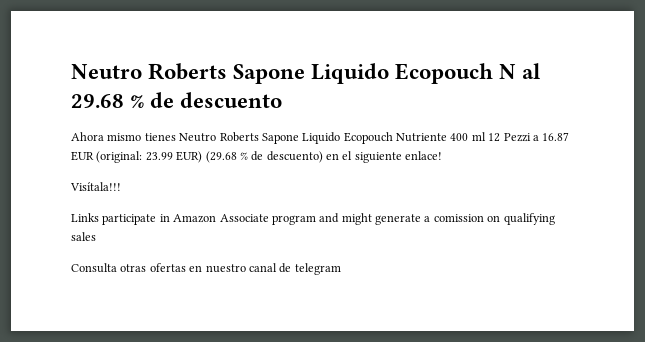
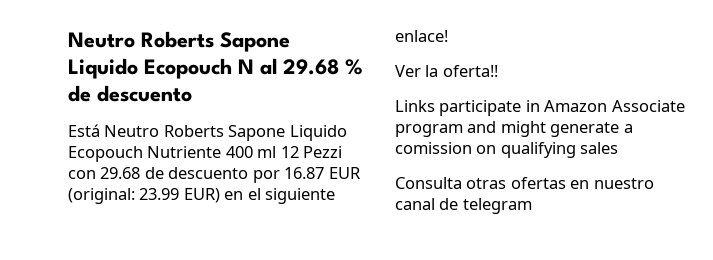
[71,132,176,141] Ahora mismo tienes -> [68,124,100,137] Está
[532,135,539,141] a -> [68,167,280,183] con 29.68 de descuento por
[205,151,323,163] (29.68 % de descuento) -> (220, 195) none
[70,182,121,191] Visítala!!! -> [395,65,498,77] Ver la oferta!!

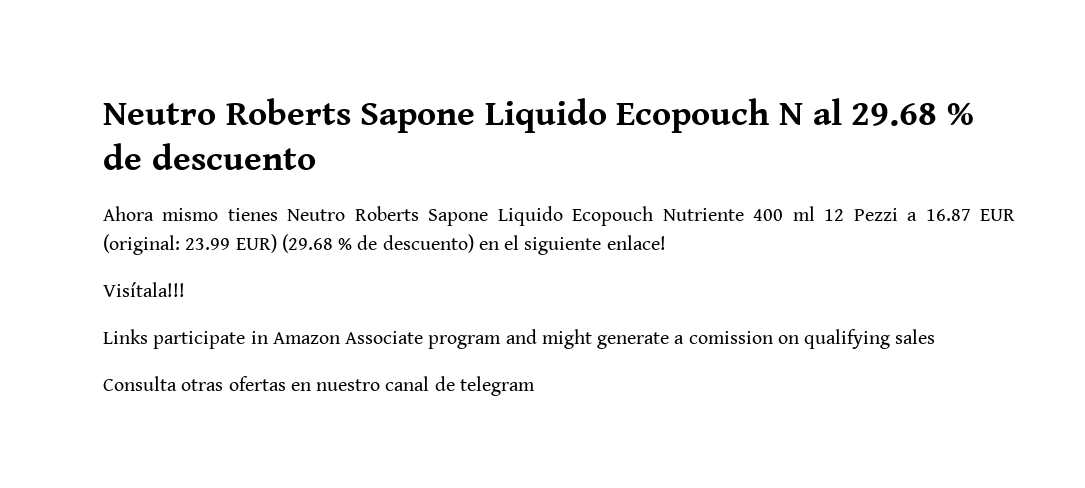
[68,124,100,137] Está -> [103,206,278,221] Ahora mismo tienes
[68,167,280,183] con 29.68 de descuento por -> [907,212,918,221] a
(220, 195) none -> [281,234,474,253] (29.68 % de descuento)
[395,65,498,77] Ver la oferta!! -> [103,282,185,297] Visítala!!!

